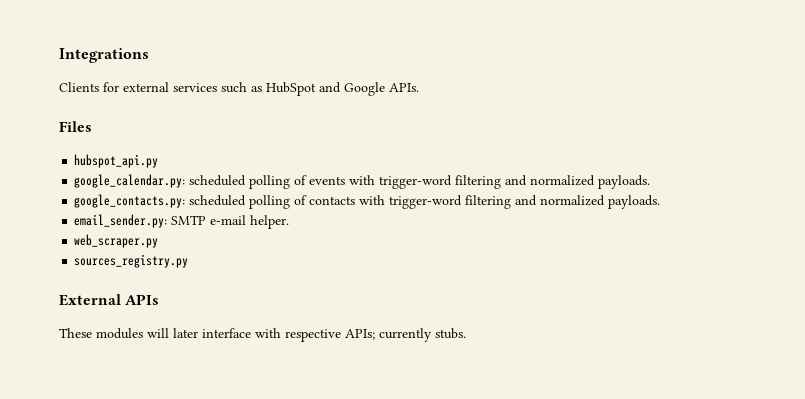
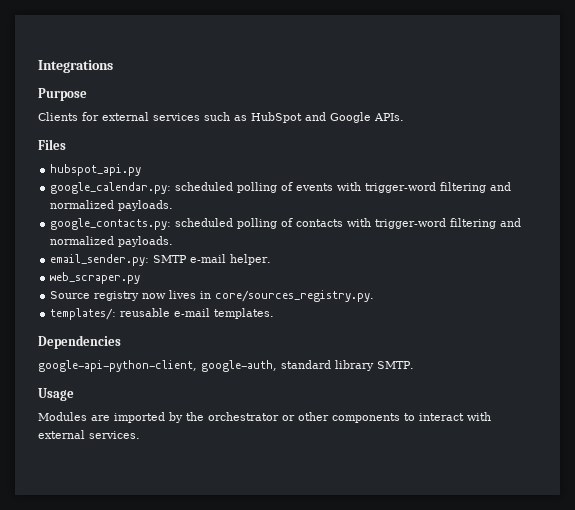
(149, 55) none -> [38,88,87,101] // Purpose
[74,254,189,268] [59,294,160,306] [59,328,466,342] sources_registry.py // External APIs // These modules will later interface with respective APIs; currently stubs. -> [50,290,375,302] [50,308,275,320] [38,335,121,349] [38,360,414,372] [38,388,74,401] [38,412,491,423] [38,430,140,439] Source registry now lives in core/sources_registry.py. // templates/: reusable e-mail templates. // Dependencies // google-api-python-client, google-auth, standard library SMTP. // Usage // Modules are imported by the orchestrator or other components to interact with external services.

